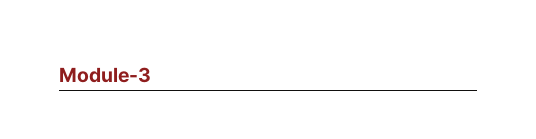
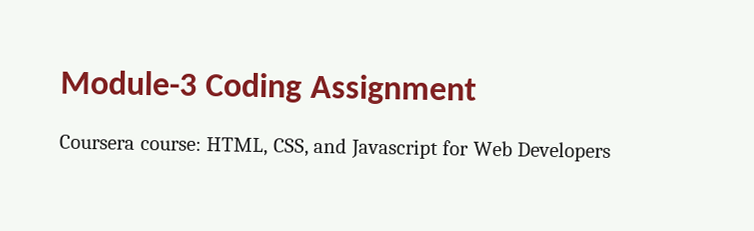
(151, 75) none -> [205,72,478,106] [59,134,612,163] Coding Assignment // Coursera course: HTML, CSS, and Javascript for Web Developers

